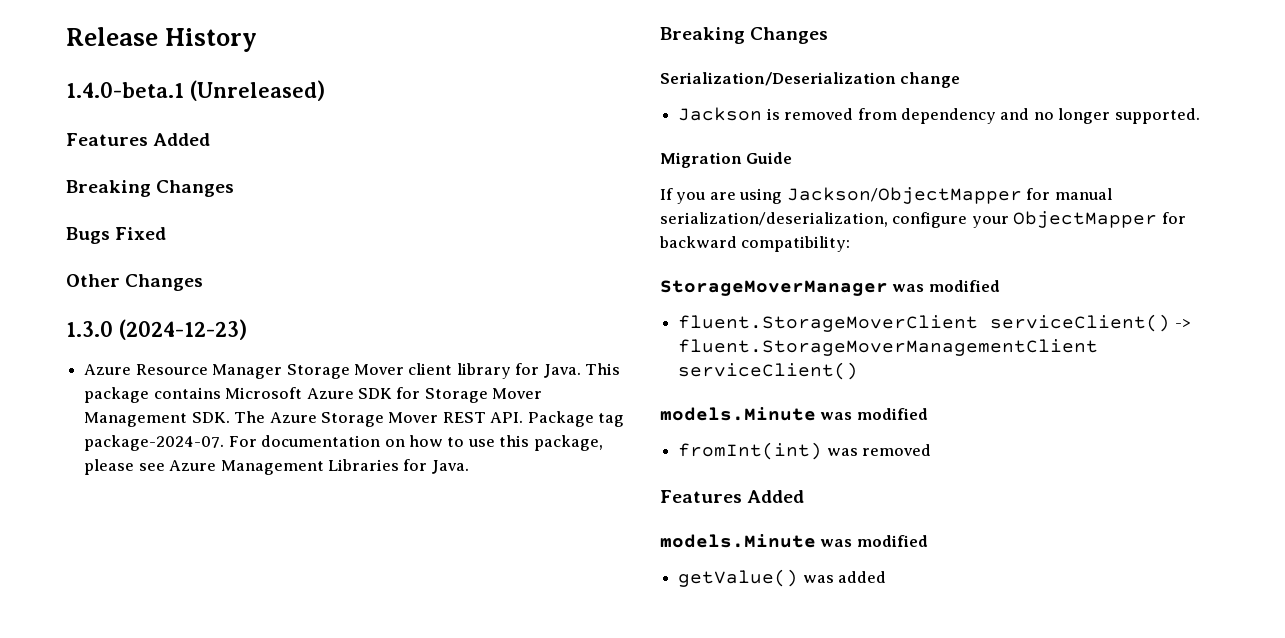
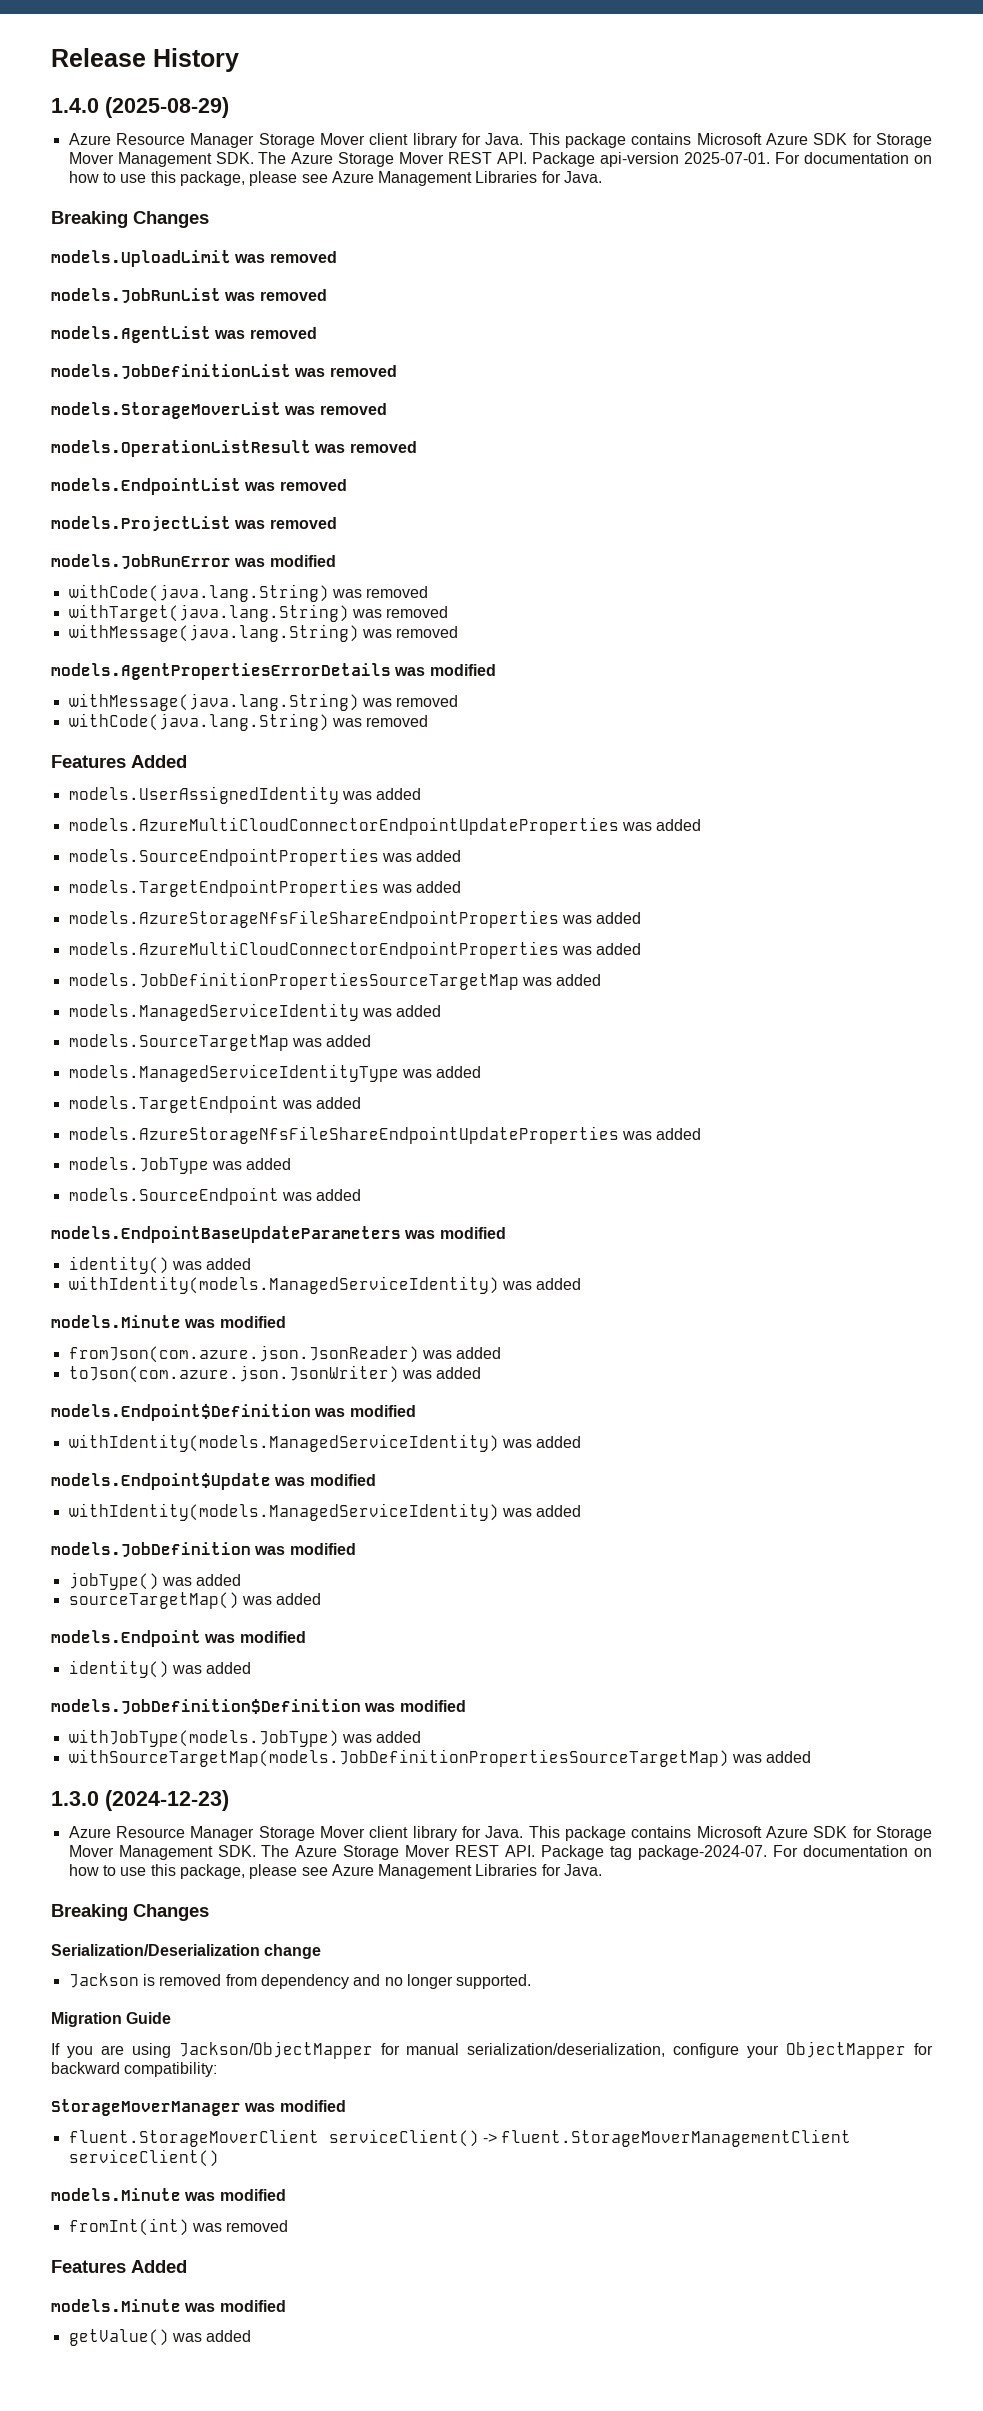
[66,80,325,101] [66,133,211,146] [66,180,235,197] [66,227,167,244] [66,274,204,291] 1.4.0-beta.1 (Unreleased) // Features Added // Breaking Changes // Bugs Fixed // Other Changes -> [51,97,229,118] [68,133,932,148] [68,152,932,167] [68,171,603,186] [51,211,209,228] [51,250,337,267] [51,288,327,303] [51,326,317,343] [51,364,397,379] [51,402,387,419] [51,440,417,457] [51,478,347,495] [51,516,337,531] [51,554,336,569] [68,584,429,602] [68,604,449,622] [68,624,459,642] [51,663,496,680] [68,693,459,711] [68,713,429,731] [51,755,187,768] [68,786,422,804] [68,817,702,835] [68,848,462,866] [68,879,462,897] [68,910,642,928] [68,941,642,959] [68,972,602,990] [68,1003,442,1021] [68,1034,372,1051] [68,1064,482,1082] [68,1095,362,1113] [68,1126,702,1144] [68,1157,292,1174] [68,1187,362,1205] [51,1226,506,1243] [68,1256,252,1274] [68,1276,582,1294] [51,1315,286,1328] [68,1345,502,1363] [68,1365,482,1383] [51,1404,416,1421] [68,1434,582,1452] [51,1473,376,1490] [68,1503,582,1521] [51,1542,356,1557] [68,1572,242,1590] [68,1592,322,1609] [51,1630,306,1647] [68,1660,252,1678] [51,1699,466,1714] [68,1729,422,1747] [68,1749,812,1767] 1.4.0 (2025-08-29) // Azure Resource Manager Storage Mover client library for Java. This package contains Microsoft Azure SDK for Storage Mover Management SDK. The Azure Storage Mover REST API. Package api-version 2025-07-01. For documentation on how to use this package, please see Azure Management Libraries for Java. // Breaking Changes // models.UploadLimit was removed // models.JobRunList was removed // models.AgentList was removed // models.JobDefinitionList was removed // models.StorageMoverList was removed // models.OperationListResult was removed // models.EndpointList was removed // models.ProjectList was removed // models.JobRunError was modified // withCode(java.lang.String) was removed // withTarget(java.lang.String) was removed // withMessage(java.lang.String) was removed // models.AgentPropertiesErrorDetails was modified // withMessage(java.lang.String) was removed // withCode(java.lang.String) was removed // Features Added // models.UserAssignedIdentity was added // models.AzureMultiCloudConnectorEndpointUpdateProperties was added // models.SourceEndpointProperties was added // models.TargetEndpointProperties was added // models.AzureStorageNfsFileShareEndpointProperties was added // models.AzureMultiCloudConnectorEndpointProperties was added // models.JobDefinitionPropertiesSourceTargetMap was added // models.ManagedServiceIdentity was added // models.SourceTargetMap was added // models.ManagedServiceIdentityType was added // models.TargetEndpoint was added // models.AzureStorageNfsFileShareEndpointUpdateProperties was added // models.JobType was added // models.SourceEndpoint was added // models.EndpointBaseUpdateParameters was modified // identity() was added // withIdentity(models.ManagedServiceIdentity) was added // models.Minute was modified // fromJson(com.azure.json.JsonReader) was added // toJson(com.azure.json.JsonWriter) was added // models.Endpoint$Definition was modified // withIdentity(models.ManagedServiceIdentity) was added // models.Endpoint$Update was modified // withIdentity(models.ManagedServiceIdentity) was added // models.JobDefinition was modified // jobType() was added // sourceTargetMap() was added // models.Endpoint was modified // identity() was added // models.JobDefinition$Definition was modified // withJobType(models.JobType) was added // withSourceTargetMap(models.JobDefinitionPropertiesSourceTargetMap) was added

